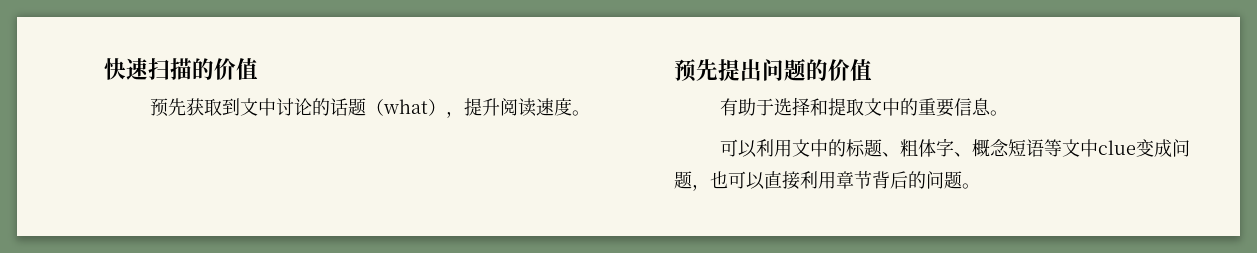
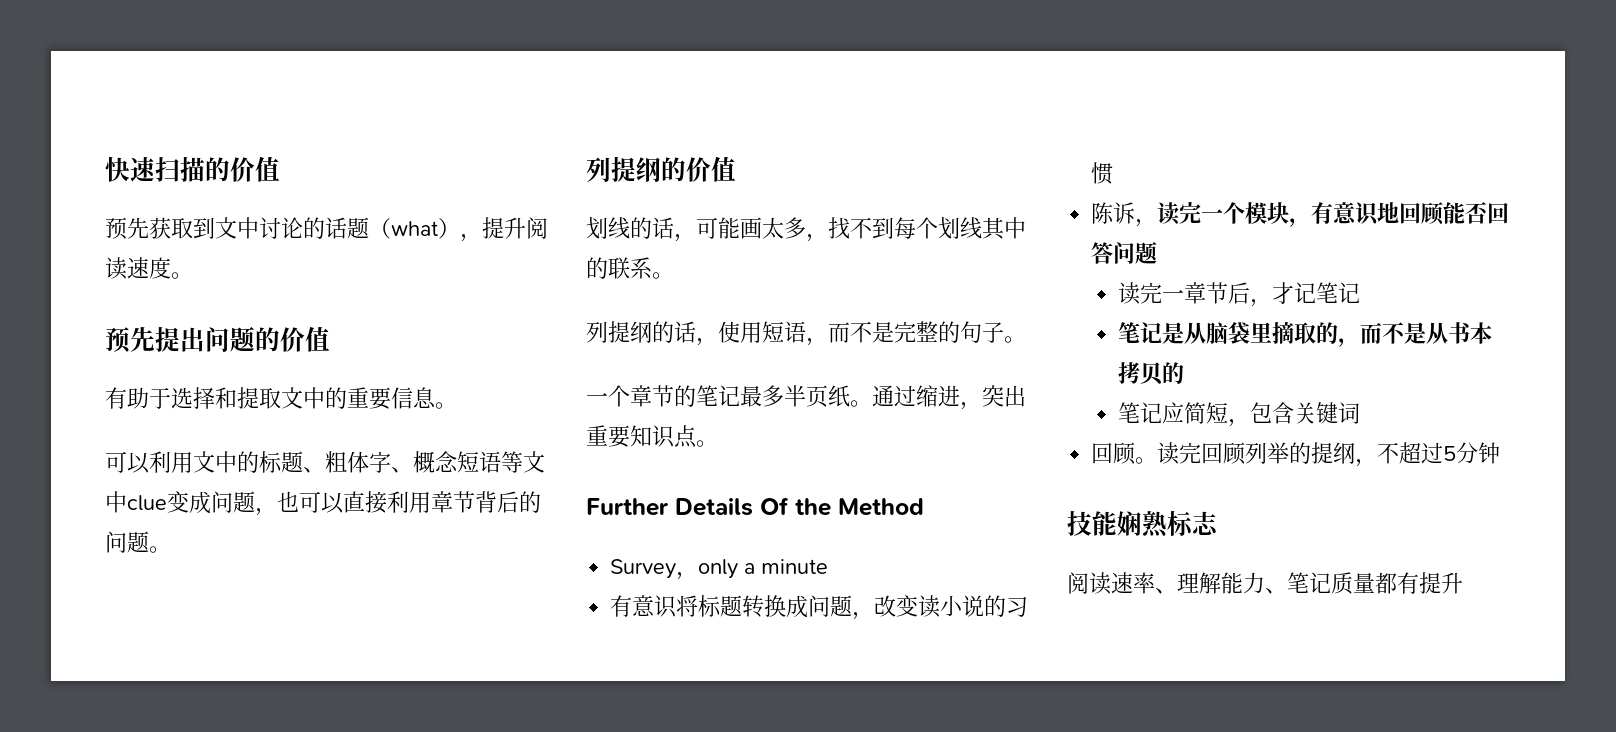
(980, 186) none -> [586,156,736,183] [586,217,1026,242] [586,257,674,279] [586,321,1026,346] [586,385,1026,410] [586,425,718,448] [586,497,924,516] [610,559,829,580] [610,595,1029,620] [1091,162,1114,185] [1091,202,1510,227] [1091,241,1158,264] [1118,282,1361,307] [1118,322,1493,347] [1118,362,1185,385] [1118,402,1361,427] [1091,442,1501,467] [1067,511,1219,538] [1067,572,1463,595] // 列提纲的价值 // 划线的话，可能画太多，找不到每个划线其中的联系。 // 列提纲的话，使用短语，而不是完整的句子。 // 一个章节的笔记最多半页纸。通过缩进，突出重要知识点。 // Further Details Of the Method // Survey，only a minute // 有意识将标题转换成问题，改变读小说的习惯 // 陈诉，读完一个模块，有意识地回顾能否回答问题 // 读完一章节后，才记笔记 // 笔记是从脑袋里摘取的，而不是从书本拷贝的 // 笔记应简短，包含关键词 // 回顾。读完回顾列举的提纲，不超过5分钟 // 技能娴熟标志 // 阅读速率、理解能力、笔记质量都有提升

